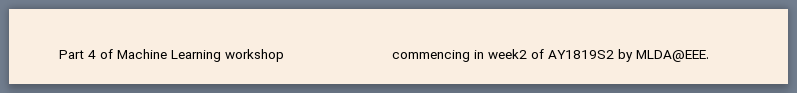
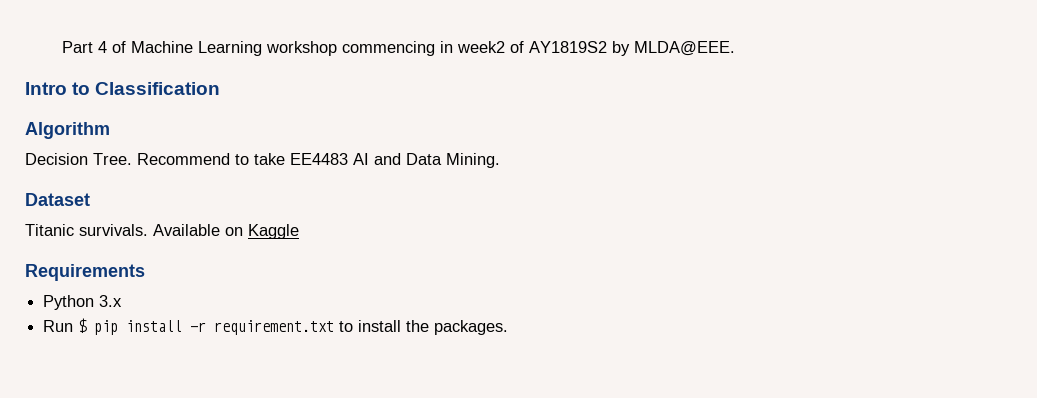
(709, 56) none -> [25,82,221,95] [25,122,110,139] [25,153,500,168] [25,193,90,206] [25,224,299,239] [25,264,145,281] [43,295,123,310] [43,318,509,335] // Intro to Classification // Algorithm // Decision Tree. Recommend to take EE4483 AI and Data Mining. // Dataset // Titanic survivals. Available on Kaggle // Requirements // Python 3.x // Run $ pip install -r requirement.txt to install the packages.

